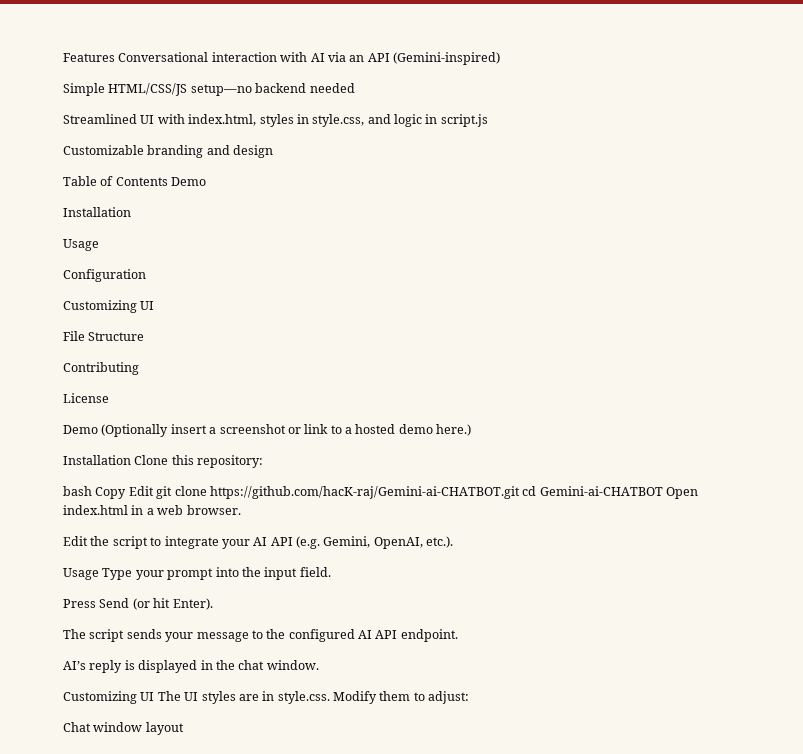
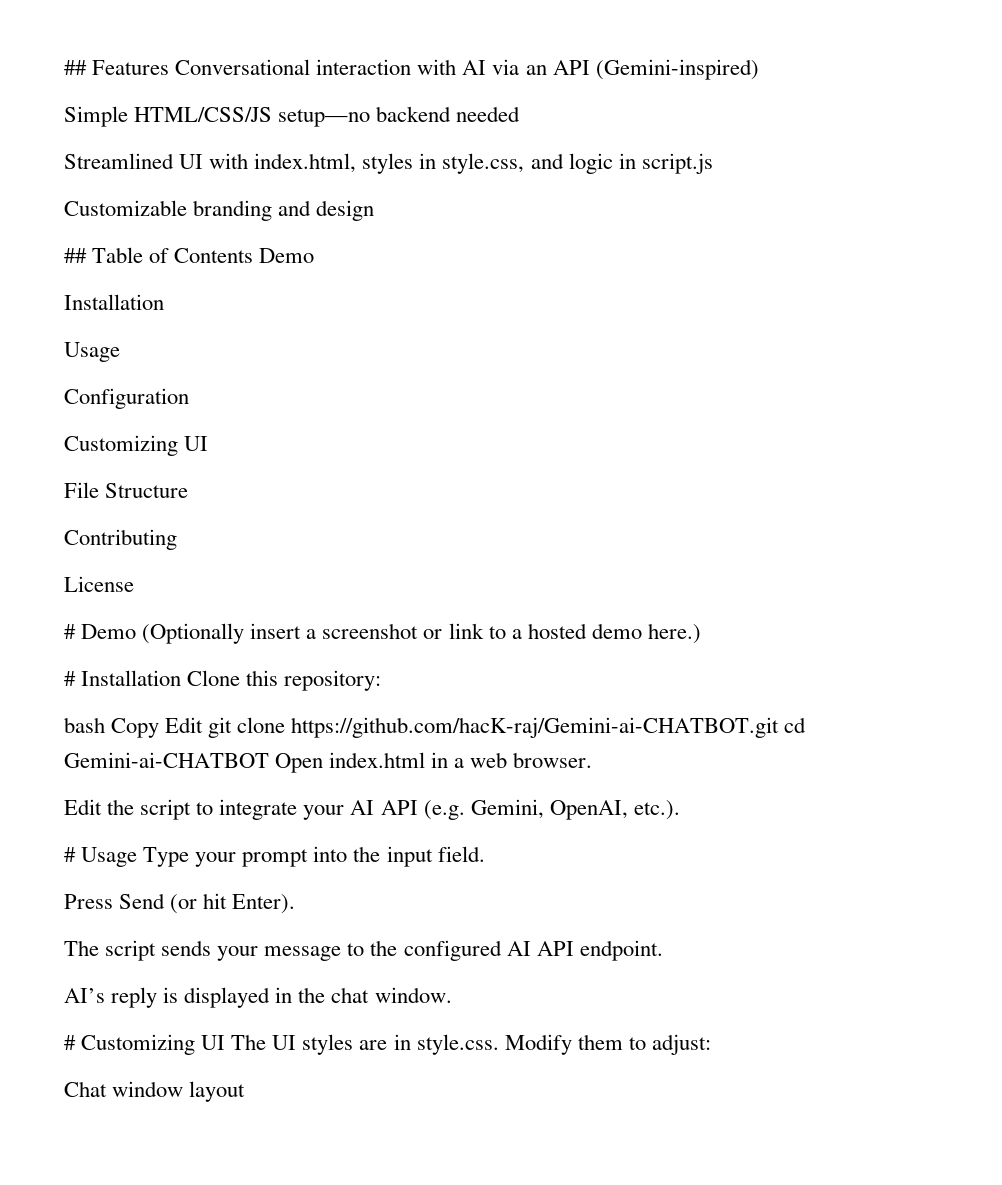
(63, 57) none -> [64,60,87,75] ##
(274, 151) none -> [64,248,87,263] ##
(109, 398) none -> [64,624,76,639] #
(472, 430) none -> [64,671,76,686] #
(454, 542) none -> [64,847,76,862] #
(319, 665) none -> [64,1035,76,1050] #

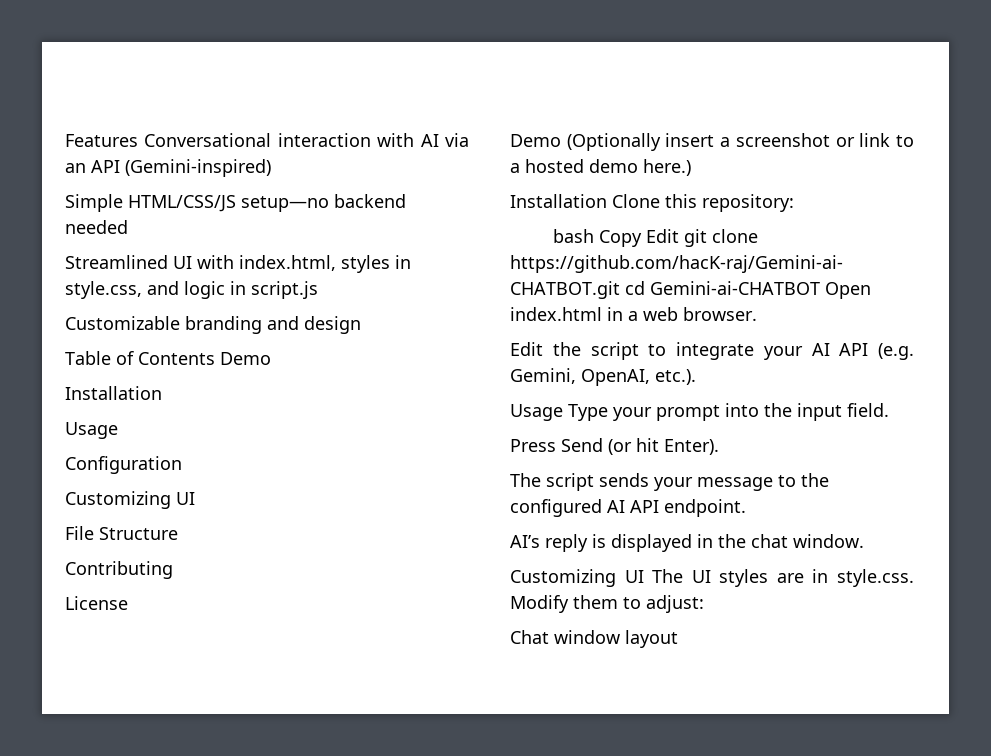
[64,60,87,75] ## -> (65, 140) none
[64,248,87,263] ## -> (361, 325) none
[64,624,76,639] # -> (128, 603) none
[64,671,76,686] # -> (691, 167) none
[64,847,76,862] # -> (696, 377) none
[64,1035,76,1050] # -> (864, 541) none

